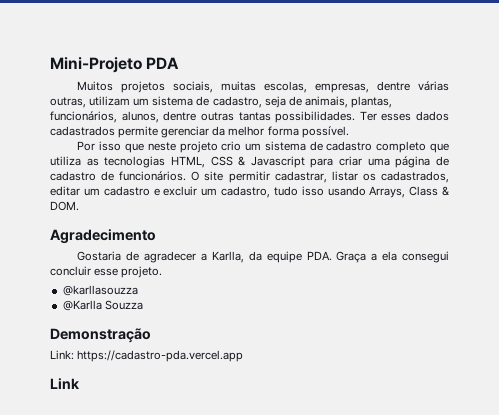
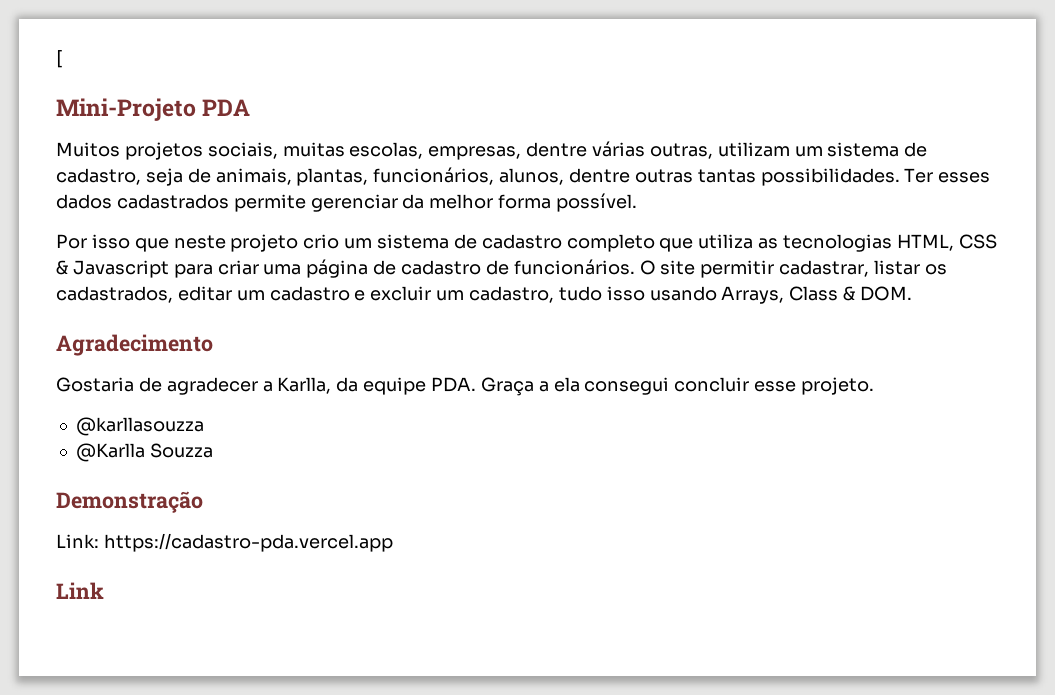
(50, 65) none -> [56,50,63,68] [ //

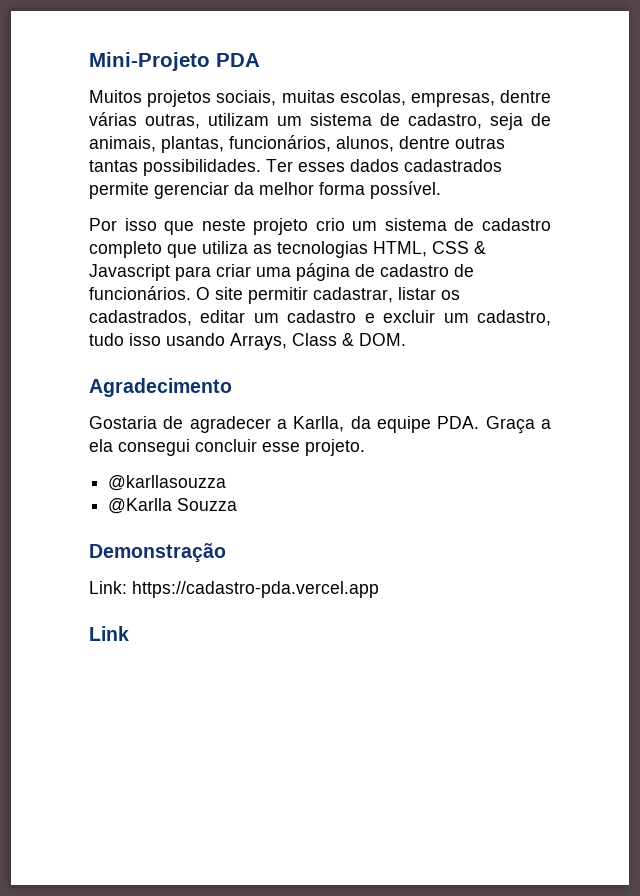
[56,50,63,68] [ // -> (89, 61) none

